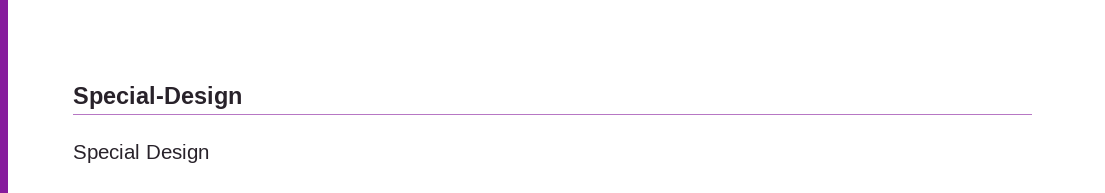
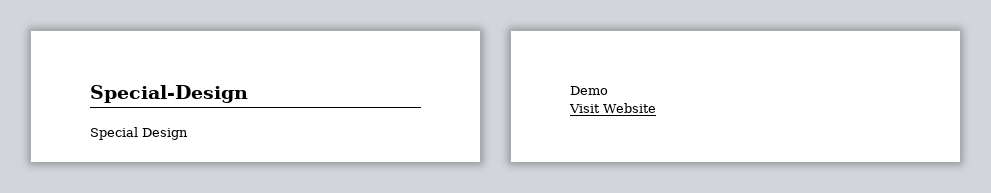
(209, 153) none -> [570,86,608,95] [569,103,656,113] // Demo // Visit Website

